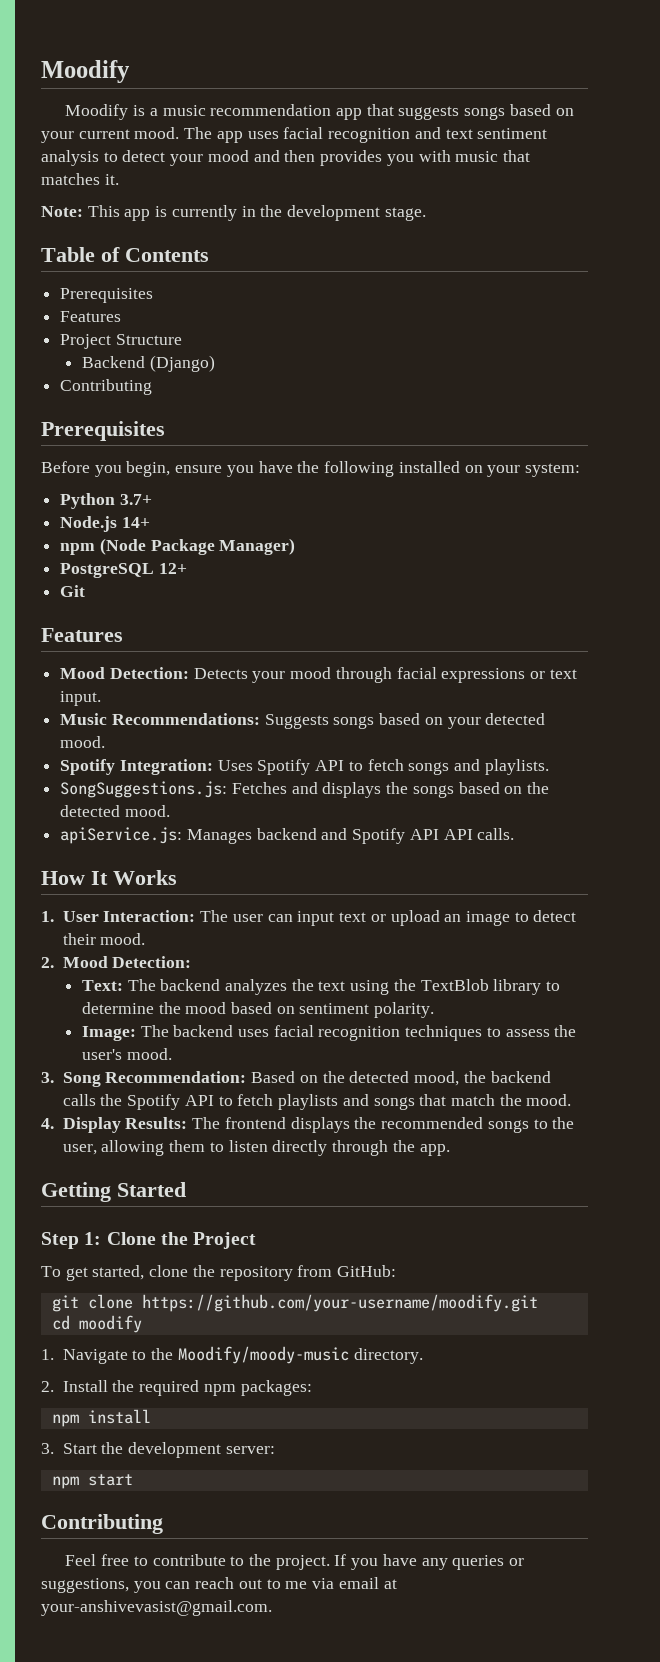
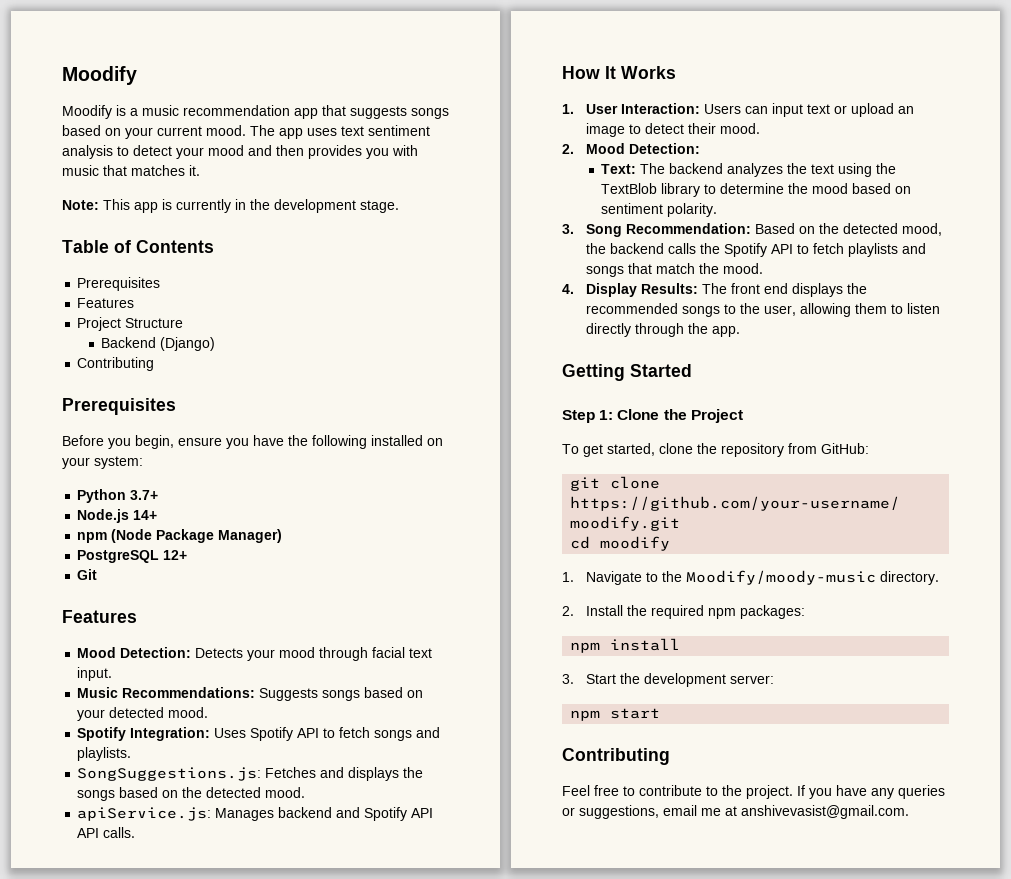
[283,127,441,143] facial recognition and -> (337, 132) none
[441,668,546,683] expressions or -> (406, 652) none
[200,910,263,922] The user -> [703,104,741,114] Users
[81,1025,577,1041] [81,1048,172,1060] // Image: The backend uses facial recognition techniques to assess the user's mood. -> (718, 210) none
[224,1117,286,1129] frontend -> [730,283,788,294] front end
[133,1577,397,1593] [41,1600,272,1616] you can reach out to me via email at your-anshivevasist@gmail.com. -> [663,805,909,819] email me at anshivevasist@gmail.com.

